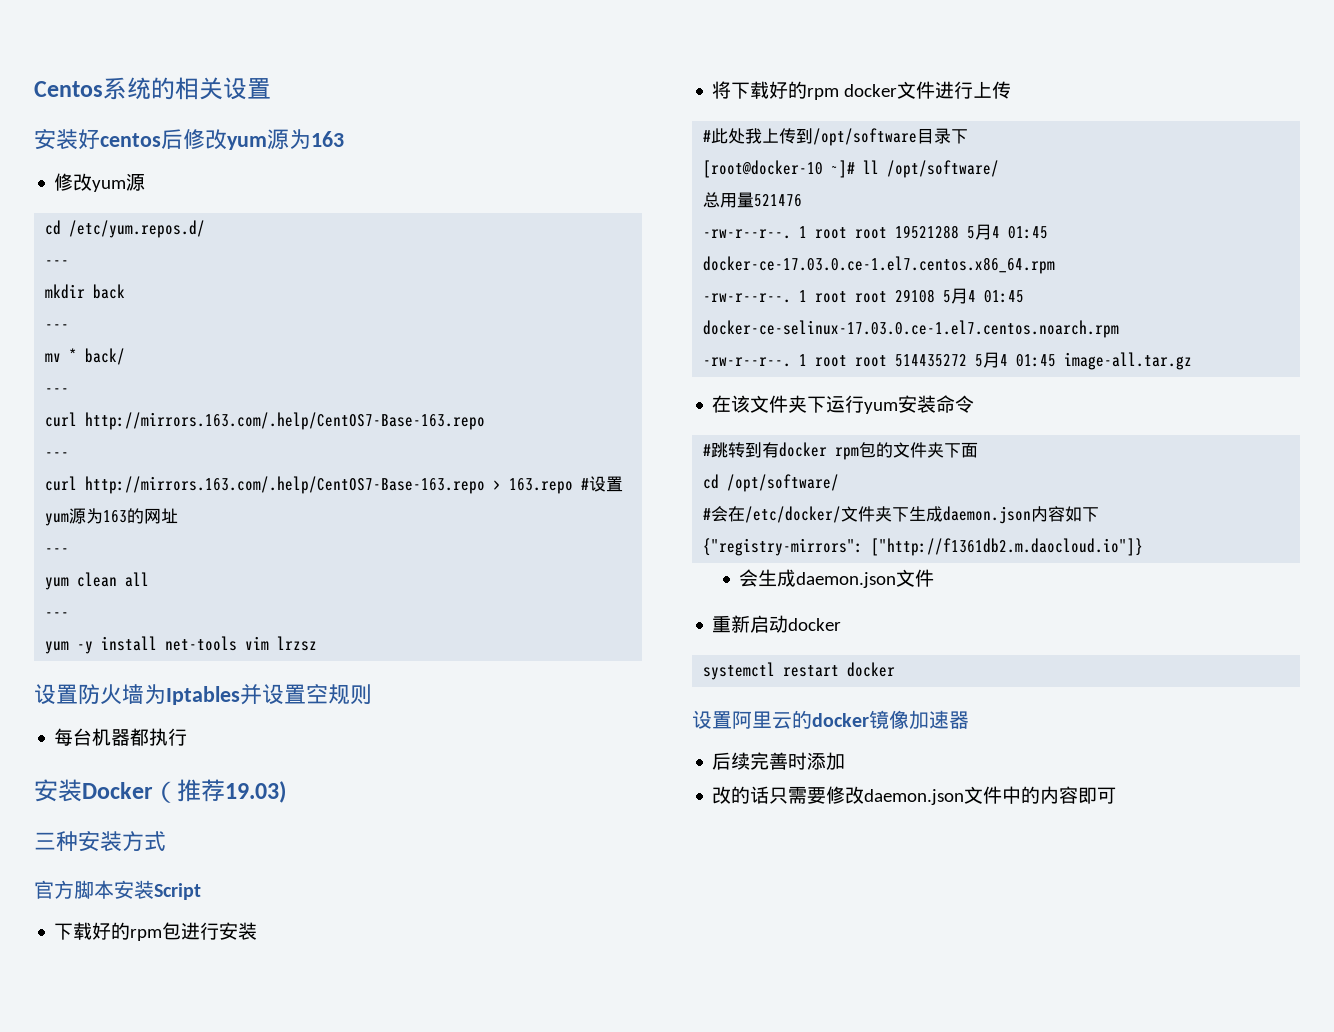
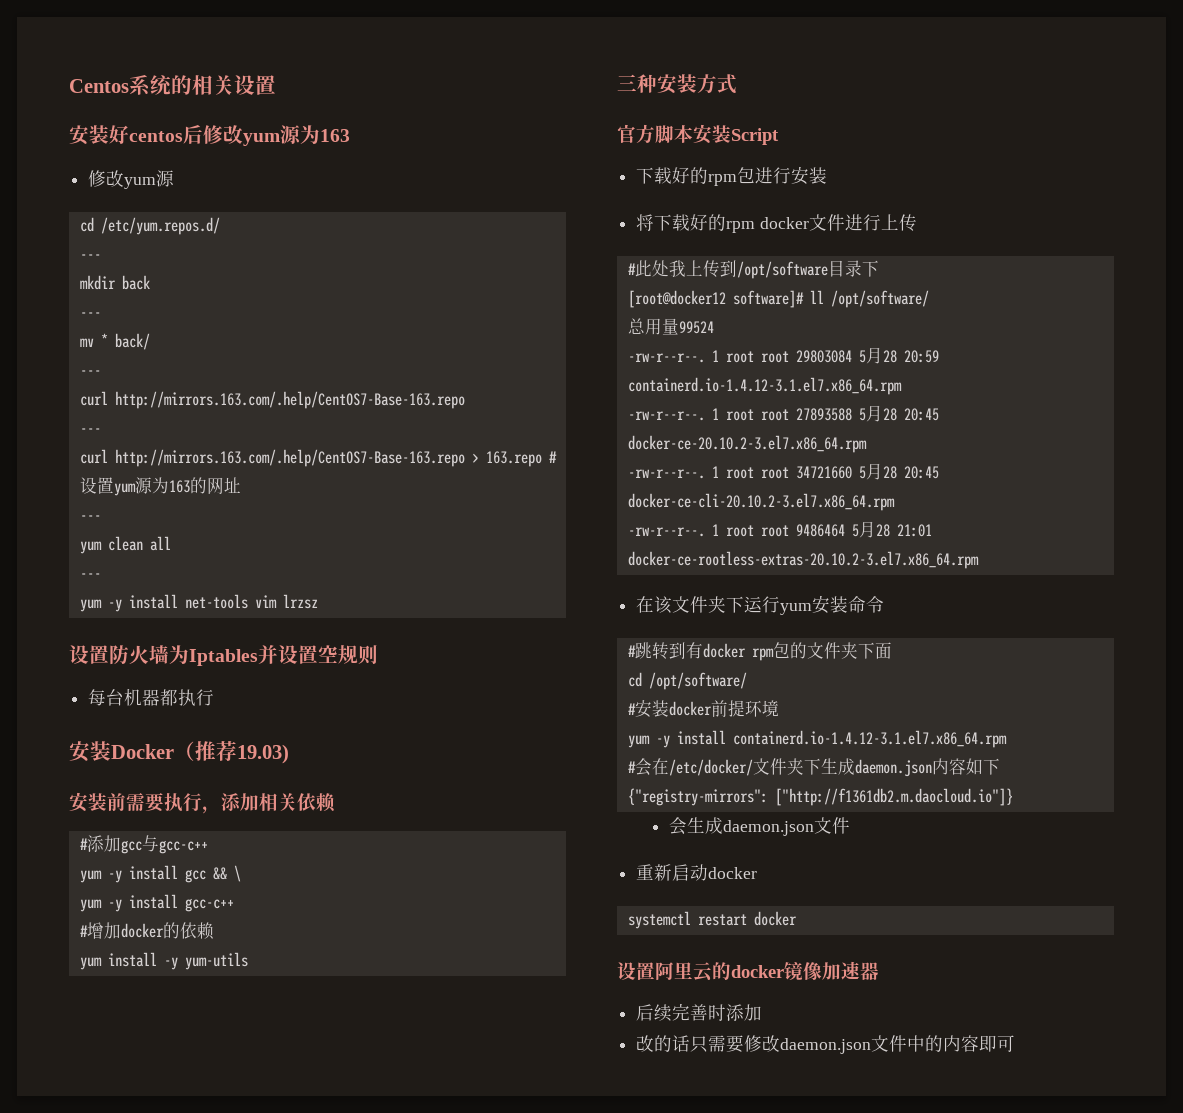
(286, 792) none -> [69,792,336,814] [79,835,208,854] [79,865,241,883] [79,894,234,912] [79,922,214,940] [79,952,248,970] // 安装前需要执行，添加相关依赖 // #添加gcc与gcc-c++ // yum -y install gcc && \ // yum -y install gcc-c++ // #增加docker的依赖 // yum install -y yum-utils
[703,160,856,178] [root@docker-10 ~]# -> [627,290,804,308] [root@docker12 software]#
[754,194,803,207] [703,224,1049,240] [703,256,1056,274] [703,288,1025,304] [703,320,1120,338] [703,352,1193,370] 521476 // -rw-r--r--. 1 root root 19521288 5月4 01:45 docker-ce-17.03.0.ce-1.el7.centos.x86_64.rpm // -rw-r--r--. 1 root root 29108 5月4 01:45 docker-ce-selinux-17.03.0.ce-1.el7.centos.noarch.rpm // -rw-r--r--. 1 root root 514435272 5月4 01:45 image-all.tar.gz -> [678,321,714,334] [627,347,939,364] [627,377,902,395] [627,405,939,422] [627,435,867,453] [627,463,939,480] [627,493,895,511] [627,521,932,538] [627,551,979,569] 99524 // -rw-r--r--. 1 root root 29803084 5月28 20:59 containerd.io-1.4.12-3.1.el7.x86_64.rpm // -rw-r--r--. 1 root root 27893588 5月28 20:45 docker-ce-20.10.2-3.el7.x86_64.rpm // -rw-r--r--. 1 root root 34721660 5月28 20:45 docker-ce-cli-20.10.2-3.el7.x86_64.rpm // -rw-r--r--. 1 root root 9486464 5月28 21:01 docker-ce-rootless-extras-20.10.2-3.el7.x86_64.rpm
(840, 483) none -> [627,700,779,718] [627,730,1007,748] // #安装docker前提环境 // yum -y install containerd.io-1.4.12-3.1.el7.x86_64.rpm

